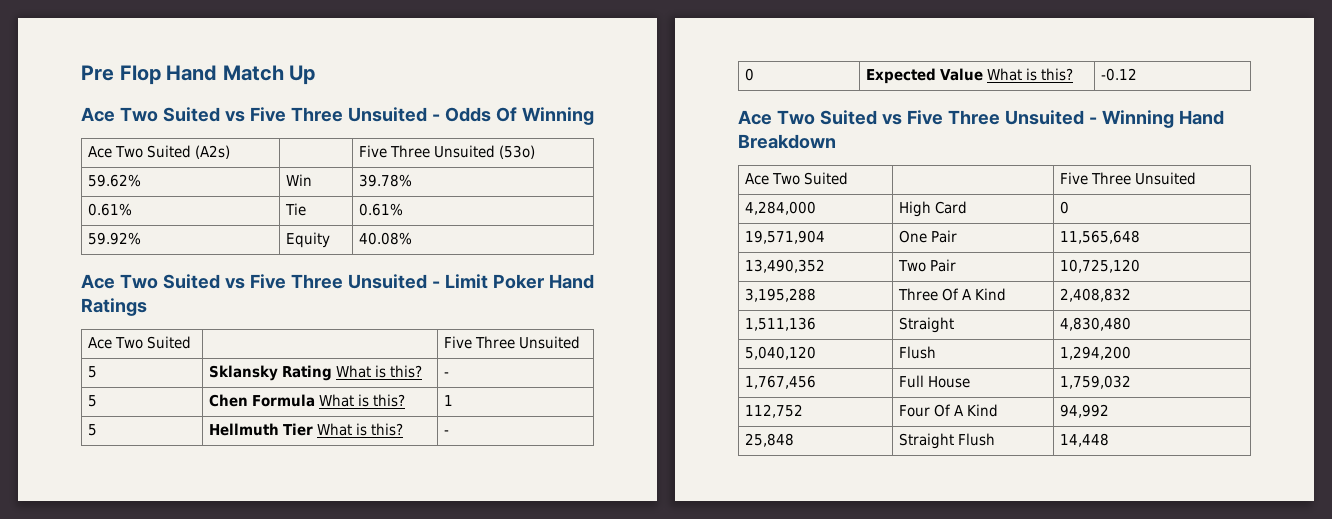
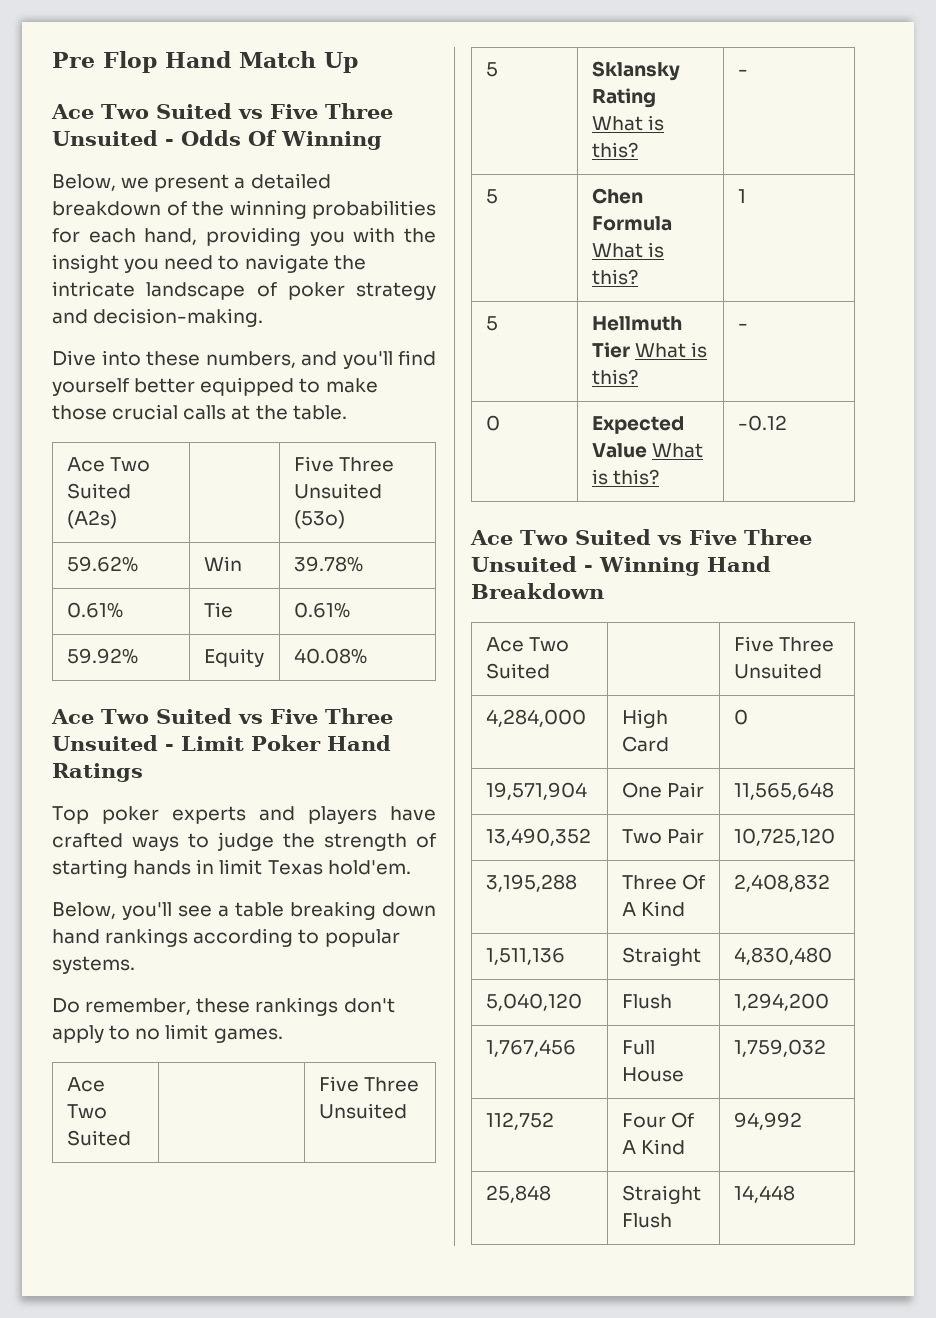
(594, 116) none -> [52,173,331,192] [52,200,436,219] [52,227,436,246] [52,254,366,273] [52,281,436,300] [52,308,264,327] [52,350,436,369] [52,377,378,396] [52,404,347,420] // Below, we present a detailed breakdown of the winning probabilities for each hand, providing you with the insight you need to navigate the intricate landscape of poker strategy and decision-making. // Dive into these numbers, and you'll find yourself better equipped to make those crucial calls at the table.
(147, 307) none -> [52,806,436,824] [52,832,436,851] [52,859,411,878] [52,901,436,920] [52,928,400,947] [52,956,135,974] [52,997,395,1016] [52,1024,283,1043] // Top poker experts and players have crafted ways to judge the strength of starting hands in limit Texas hold'em. // Below, you'll see a table breaking down hand rankings according to popular systems. // Do remember, these rankings don't apply to no limit games.

